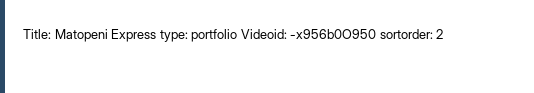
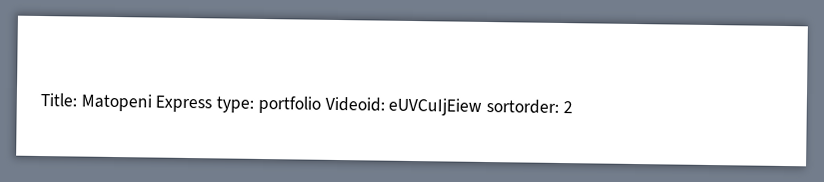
[290,29,377,39] -x956b0O950 -> [388,97,483,116] eUVCuIjEiew

